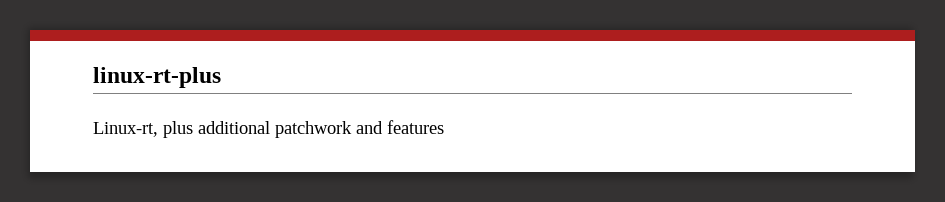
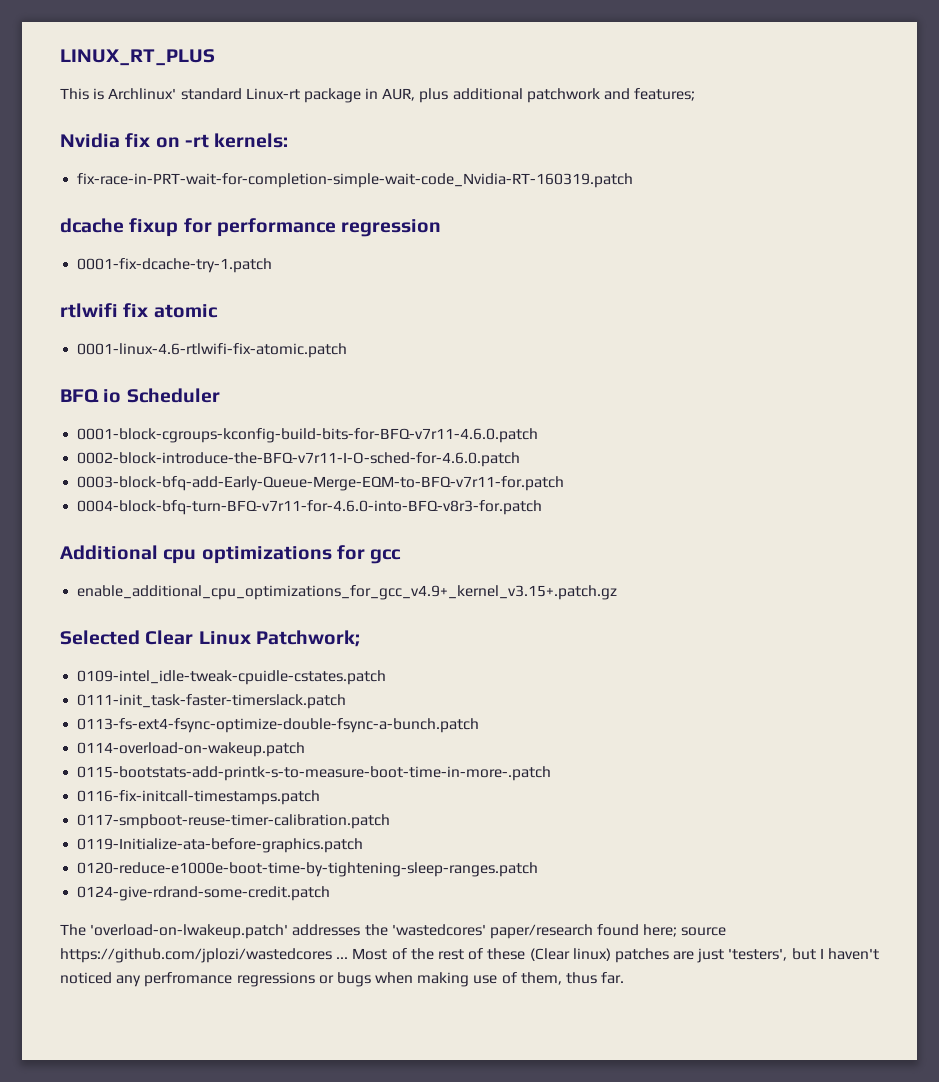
[93,67,221,88] [93,120,444,138] linux-rt-plus // Linux-rt, plus additional patchwork and features -> [60,49,215,66] [60,88,696,103] [60,133,289,148] [77,173,634,188] [60,218,442,237] [77,258,273,273] [60,303,218,318] [77,343,348,358] [60,388,220,403] [77,428,539,443] [77,452,521,467] [77,476,565,491] [77,500,543,515] [60,545,402,564] [77,585,618,600] [60,630,360,647] [77,670,387,685] [77,694,347,709] [77,718,480,733] [77,742,306,757] [77,766,552,781] [77,790,321,805] [77,814,391,829] [77,838,364,853] [77,862,539,877] [77,886,331,901] [60,924,727,939] [60,948,879,963] [60,972,625,987] LINUX_RT_PLUS // This is Archlinux' standard Linux-rt package in AUR, plus additional patchwork and features; // Nvidia fix on -rt kernels: // fix-race-in-PRT-wait-for-completion-simple-wait-code_Nvidia-RT-160319.patch // dcache fixup for performance regression // 0001-fix-dcache-try-1.patch // rtlwifi fix atomic // 0001-linux-4.6-rtlwifi-fix-atomic.patch // BFQ io Scheduler // 0001-block-cgroups-kconfig-build-bits-for-BFQ-v7r11-4.6.0.patch // 0002-block-introduce-the-BFQ-v7r11-I-O-sched-for-4.6.0.patch // 0003-block-bfq-add-Early-Queue-Merge-EQM-to-BFQ-v7r11-for.patch // 0004-block-bfq-turn-BFQ-v7r11-for-4.6.0-into-BFQ-v8r3-for.patch // Additional cpu optimizations for gcc // enable_additional_cpu_optimizations_for_gcc_v4.9+_kernel_v3.15+.patch.gz // Selected Clear Linux Patchwork; // 0109-intel_idle-tweak-cpuidle-cstates.patch // 0111-init_task-faster-timerslack.patch // 0113-fs-ext4-fsync-optimize-double-fsync-a-bunch.patch // 0114-overload-on-wakeup.patch // 0115-bootstats-add-printk-s-to-measure-boot-time-in-more-.patch // 0116-fix-initcall-timestamps.patch // 0117-smpboot-reuse-timer-calibration.patch // 0119-Initialize-ata-before-graphics.patch // 0120-reduce-e1000e-boot-time-by-tightening-sleep-ranges.patch // 0124-give-rdrand-some-credit.patch // The 'overload-on-lwakeup.patch' addresses the 'wastedcores' paper/research found here; source https://github.com/jplozi/wastedcores ... Most of the rest of these (Clear linux) patches are just 'testers', but I haven't noticed any perfromance regressions or bugs when making use of them, thus far.

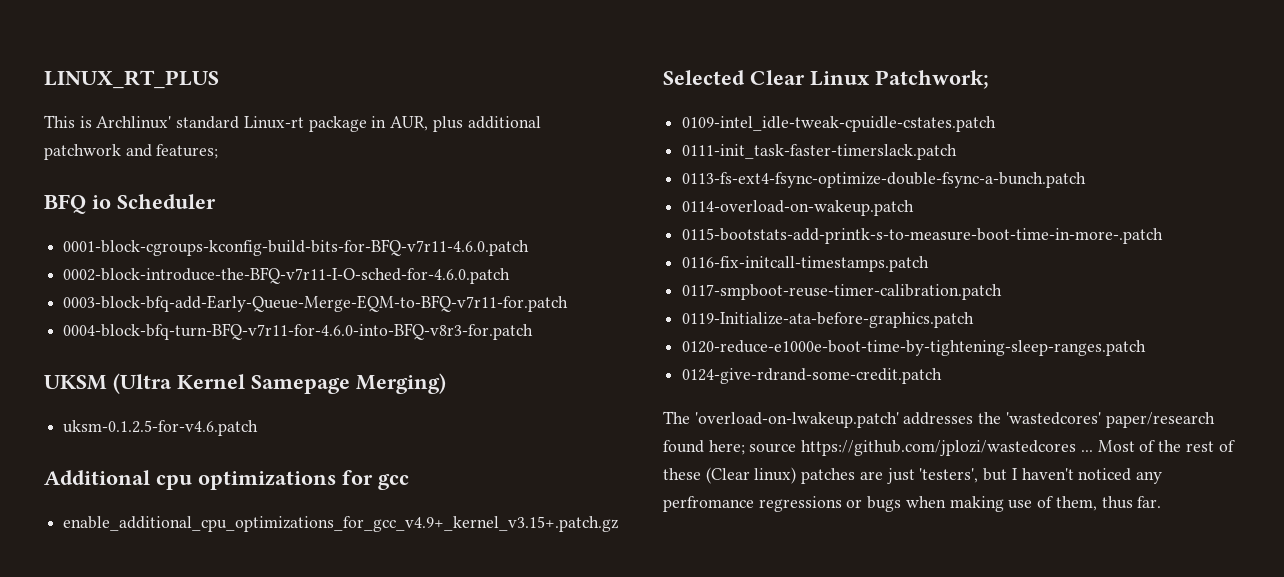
[60,133,289,148] [77,173,634,188] [60,218,442,237] [77,258,273,273] [60,303,218,318] [77,343,348,358] // Nvidia fix on -rt kernels: // fix-race-in-PRT-wait-for-completion-simple-wait-code_Nvidia-RT-160319.patch // dcache fixup for performance regression // 0001-fix-dcache-try-1.patch // rtlwifi fix atomic // 0001-linux-4.6-rtlwifi-fix-atomic.patch -> (219, 151) none
(543, 507) none -> [44,373,446,394] [63,420,259,436] // UKSM (Ultra Kernel Samepage Merging) // uksm-0.1.2.5-for-v4.6.patch

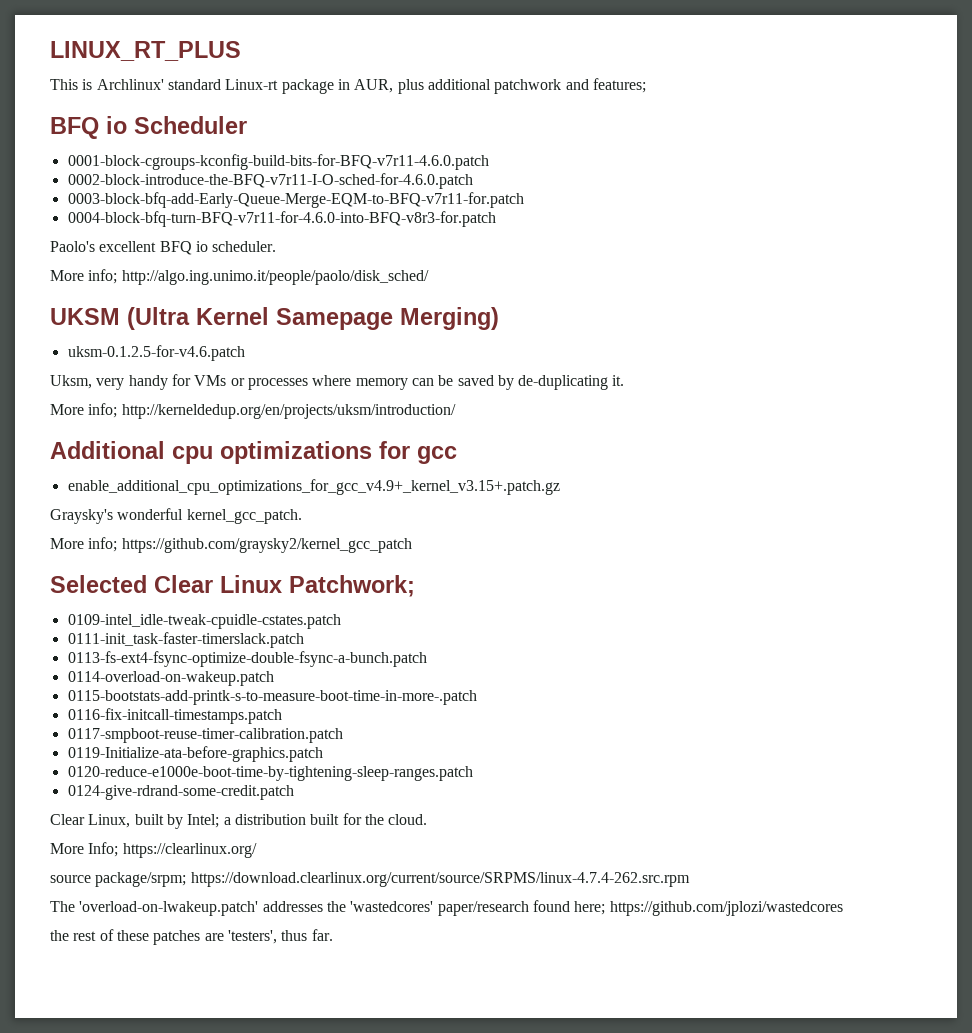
(534, 331) none -> [50,241,277,255] [50,269,429,285] // Paolo's excellent BFQ io scheduler. // More info; http://algo.ing.unimo.it/people/paolo/disk_sched/
(259, 428) none -> [50,374,625,390] [50,403,456,419] // Uksm, very handy for VMs or processes where memory can be saved by de-duplicating it. // More info; http://kerneldedup.org/en/projects/uksm/introduction/
(620, 524) none -> [50,508,302,524] [50,537,412,553] // Graysky's wonderful kernel_gcc_patch. // More info; https://github.com/graysky2/kernel_gcc_patch
(943, 376) none -> [50,813,428,829] [50,842,257,858] [50,872,690,887] // Clear Linux, built by Intel; a distribution built for the cloud. // More Info; https://clearlinux.org/ // source package/srpm; https://download.clearlinux.org/current/source/SRPMS/linux-4.7.4-262.src.rpm
[749,443,797,453] source -> (606, 908) none
[1080,440,1156,452] ... Most of -> (843, 908) //
[705,467,1162,484] [663,496,1097,512] (Clear linux) patches are just 'testers', but I haven't noticed any perfromance regressions or bugs when making use of them, -> [153,930,277,945] patches are 'testers',

